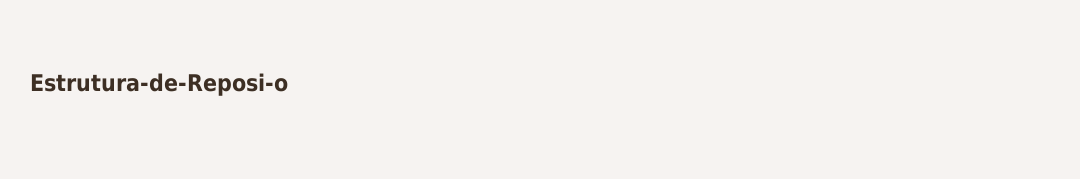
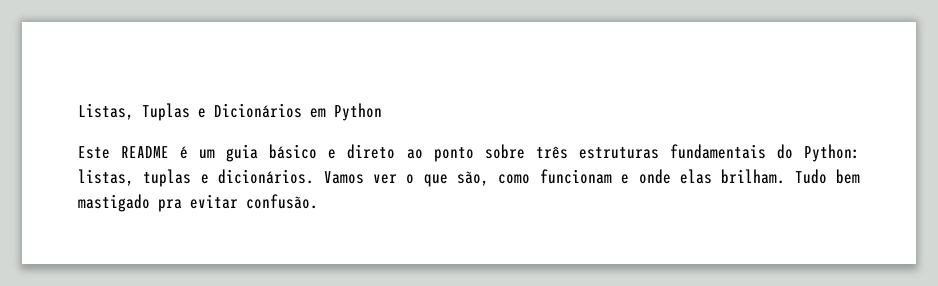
[30,73,288,96] Estrutura-de-Reposi-o -> [78,103,382,121] [78,144,861,162] [78,169,860,187] [78,194,318,212] Listas, Tuplas e Dicionários em Python // Este README é um guia básico e direto ao ponto sobre três estruturas fundamentais do Python: listas, tuplas e dicionários. Vamos ver o que são, como funcionam e onde elas brilham. Tudo bem mastigado pra evitar confusão.

